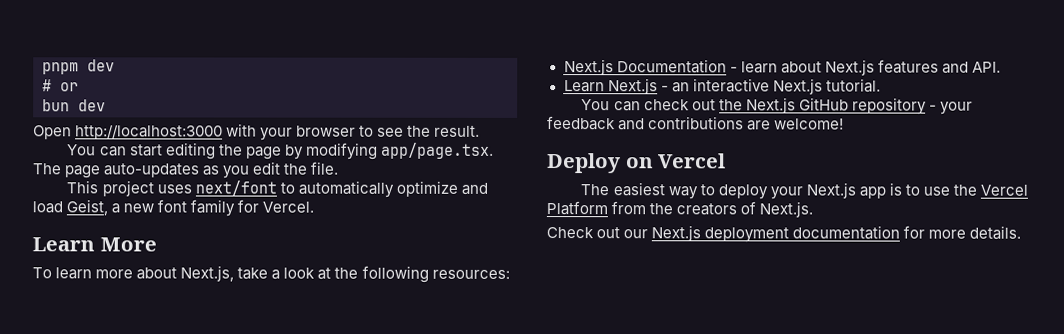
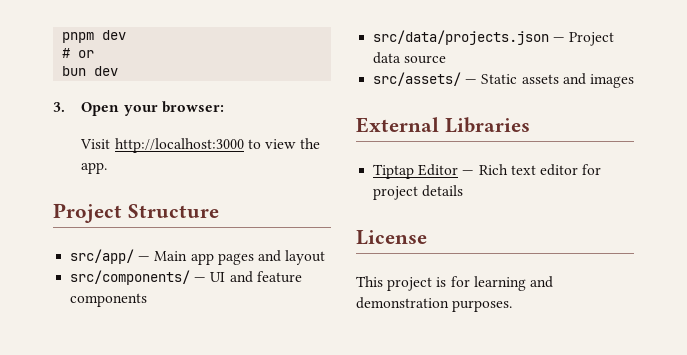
[33,123,481,141] [67,142,494,160] [32,161,340,179] [66,180,488,198] [32,199,315,217] [32,237,157,252] [32,265,510,283] [563,59,1001,76] [563,78,881,95] [581,97,973,115] [547,116,845,131] [546,153,727,174] [580,182,1029,200] [546,201,814,218] [546,225,1022,243] Open http://localhost:3000 with your browser to see the result. // You can start editing the page by modifying app/page.tsx. The page auto-updates as you edit the file. // This project uses next/font to automatically optimize and load Geist, a new font family for Vercel. // Learn More // To learn more about Next.js, take a look at the following resources: // Next.js Documentation - learn about Next.js features and API. // Learn Next.js - an interactive Next.js tutorial. // You can check out the Next.js GitHub repository - your feedback and contributions are welcome! // Deploy on Vercel // The easiest way to deploy your Next.js app is to use the Vercel Platform from the creators of Next.js. // Check out our Next.js deployment documentation for more details. -> [53,101,224,116] [80,138,321,153] [81,162,108,174] [53,203,219,223] [70,249,326,265] [70,270,302,285] [70,293,148,307] [373,30,615,46] [373,52,447,64] [373,72,634,88] [356,117,530,133] [373,164,602,179] [373,185,464,200] [356,230,427,245] [356,276,553,291] [356,297,513,312] 3. Open your browser: // Visit http://localhost:3000 to view the app. // Project Structure // src/app/ — Main app pages and layout // src/components/ — UI and feature components // src/data/projects.json — Project data source // src/assets/ — Static assets and images // External Libraries // Tiptap Editor — Rich text editor for project details // License // This project is for learning and demonstration purposes.

